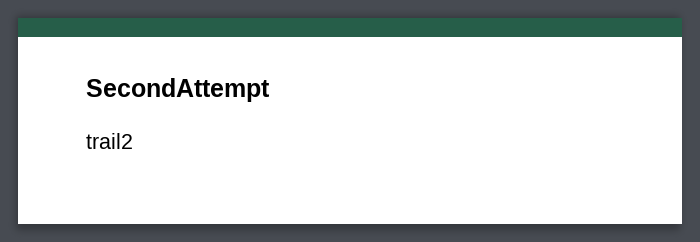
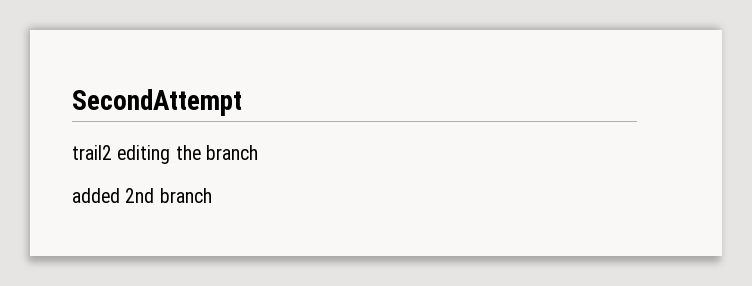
(133, 141) none -> [117,145,258,164] [72,188,212,203] editing the branch // added 2nd branch

